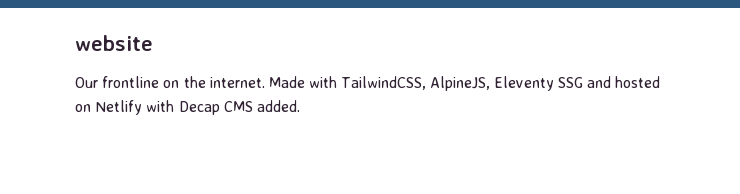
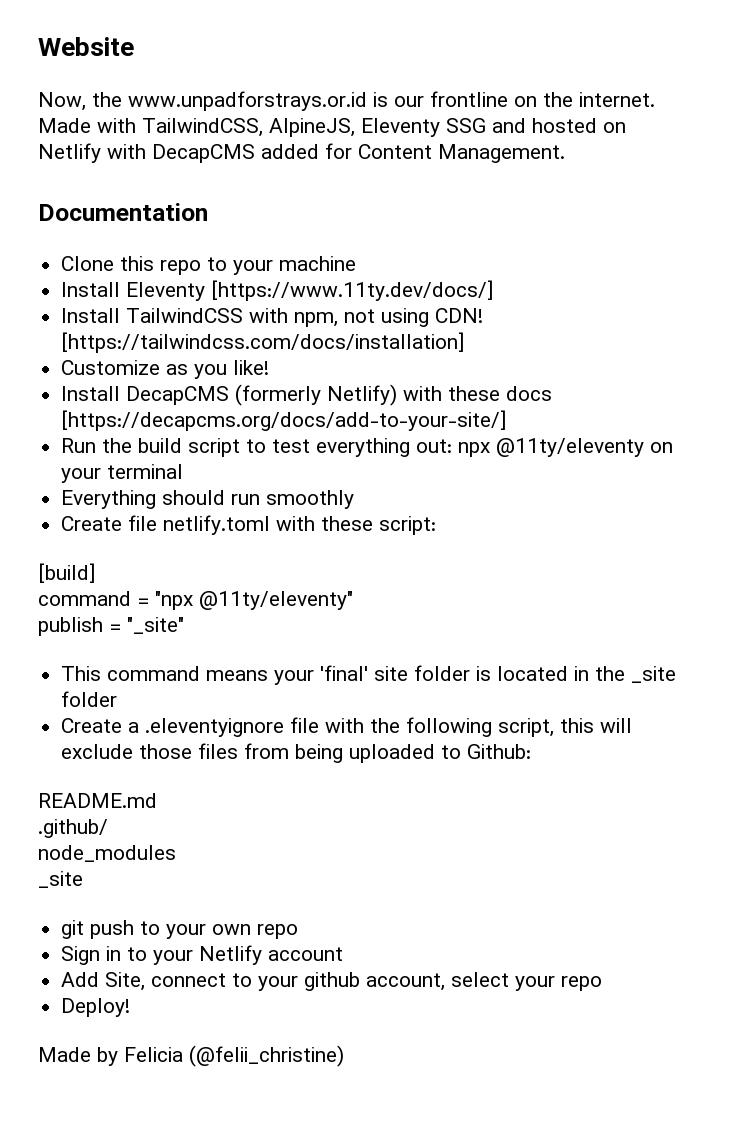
[75,35,153,51] [75,77,98,88] website // Our -> [38,37,134,56] [38,91,424,111] Website // Now, the www.unpadforstrays.or.id is our
[178,100,300,115] Decap CMS added. -> [152,143,565,163] [38,203,208,221] [61,256,357,275] [61,280,495,301] [61,308,484,327] [61,332,466,353] [61,360,270,379] [61,384,553,406] [61,410,508,431] [61,438,674,457] [61,464,184,483] [61,490,355,509] [61,515,437,535] [38,563,96,583] [38,591,353,610] [38,617,184,636] [61,665,677,685] [61,691,118,707] [61,717,633,737] [61,743,532,763] [38,793,157,808] [38,819,108,838] [38,845,176,862] [38,871,83,888] [61,920,299,939] [61,945,344,965] [61,972,603,991] [61,998,131,1017] [38,1045,344,1067] DecapCMS added for Content Management. // Documentation // Clone this repo to your machine // Install Eleventy [https://www.11ty.dev/docs/] // Install TailwindCSS with npm, not using CDN! [https://tailwindcss.com/docs/installation] // Customize as you like! // Install DecapCMS (formerly Netlify) with these docs [https://decapcms.org/docs/add-to-your-site/] // Run the build script to test everything out: npx @11ty/eleventy on your terminal // Everything should run smoothly // Create file netlify.toml with these script: // [build] // command = "npx @11ty/eleventy" // publish = "_site" // This command means your 'final' site folder is located in the _site folder // Create a .eleventyignore file with the following script, this will exclude those files from being uploaded to Github: // README.md // .github/ // node_modules // _site // git push to your own repo // Sign in to your Netlify account // Add Site, connect to your github account, select your repo // Deploy! // Made by Felicia (@felii_christine)

